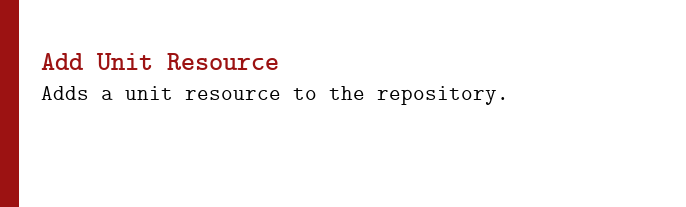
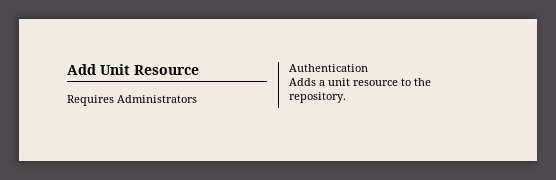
(279, 61) none -> [67,95,197,106] [289,64,368,72] // Requires Administrators Authentication

